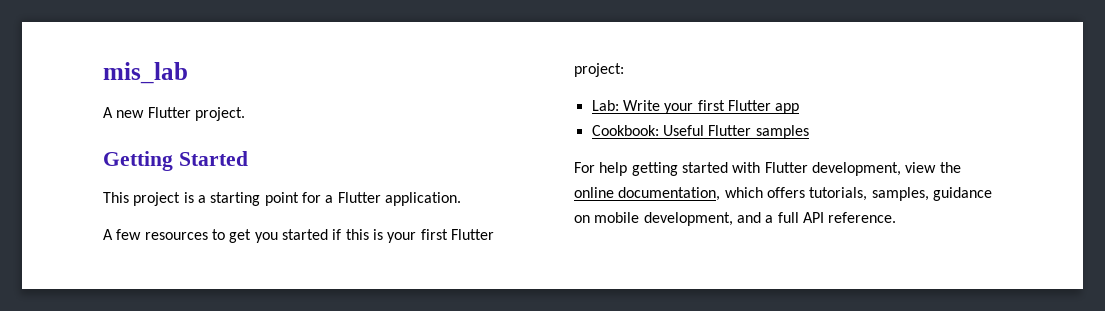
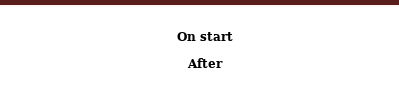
[103,62,188,84] [103,107,245,121] [103,151,248,171] [103,192,461,206] [103,229,494,243] [574,63,624,77] [591,100,800,114] [591,125,809,139] [574,162,961,176] [574,187,992,201] [574,212,897,226] mis_lab // A new Flutter project. // Getting Started // This project is a starting point for a Flutter application. // A few resources to get you started if this is your first Flutter project: // Lab: Write your first Flutter app // Cookbook: Useful Flutter samples // For help getting started with Flutter development, view the online documentation, which offers tutorials, samples, guidance on mobile development, and a full API reference. -> [176,32,233,41] [186,58,223,68] On start // After

